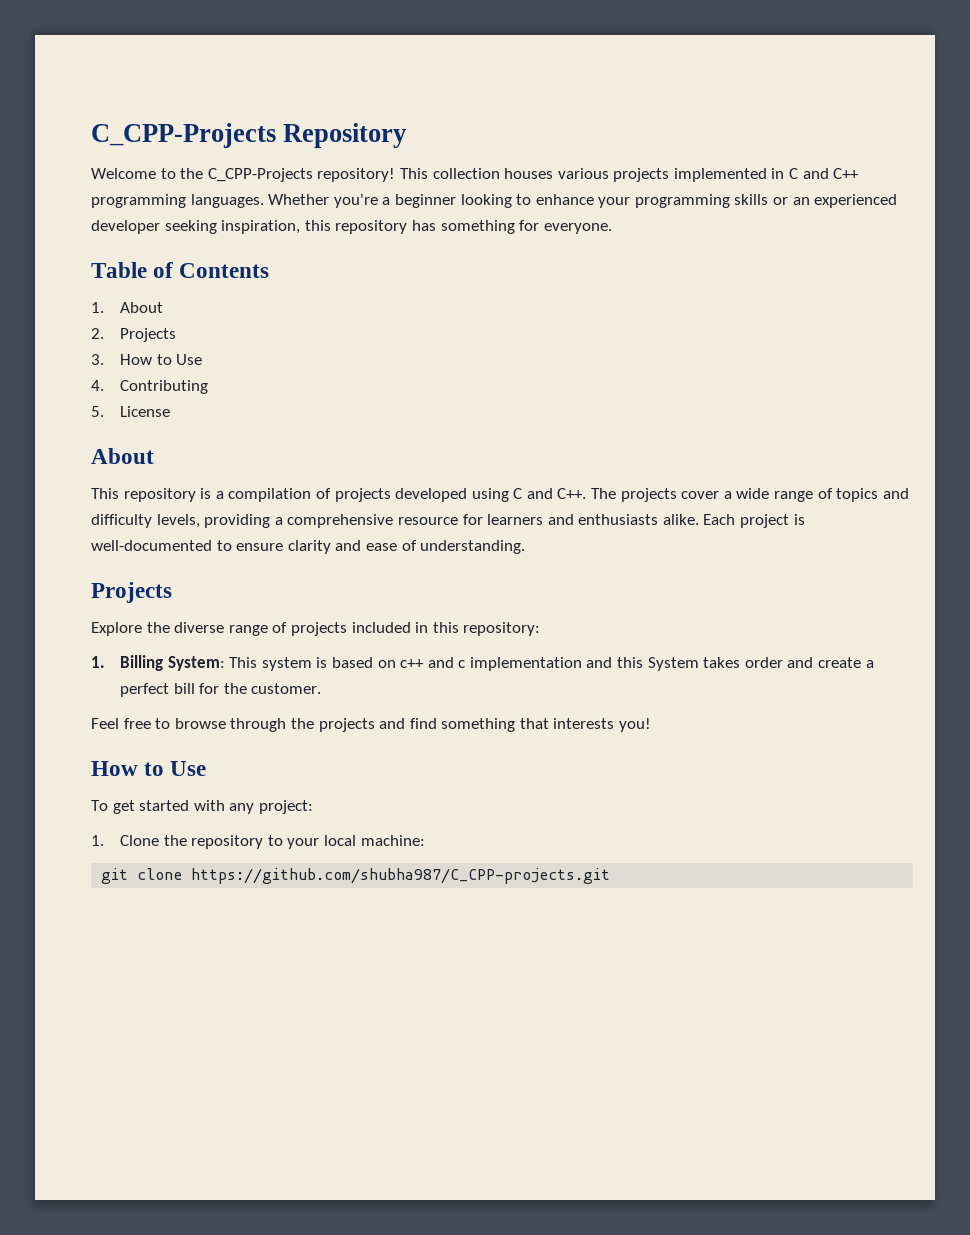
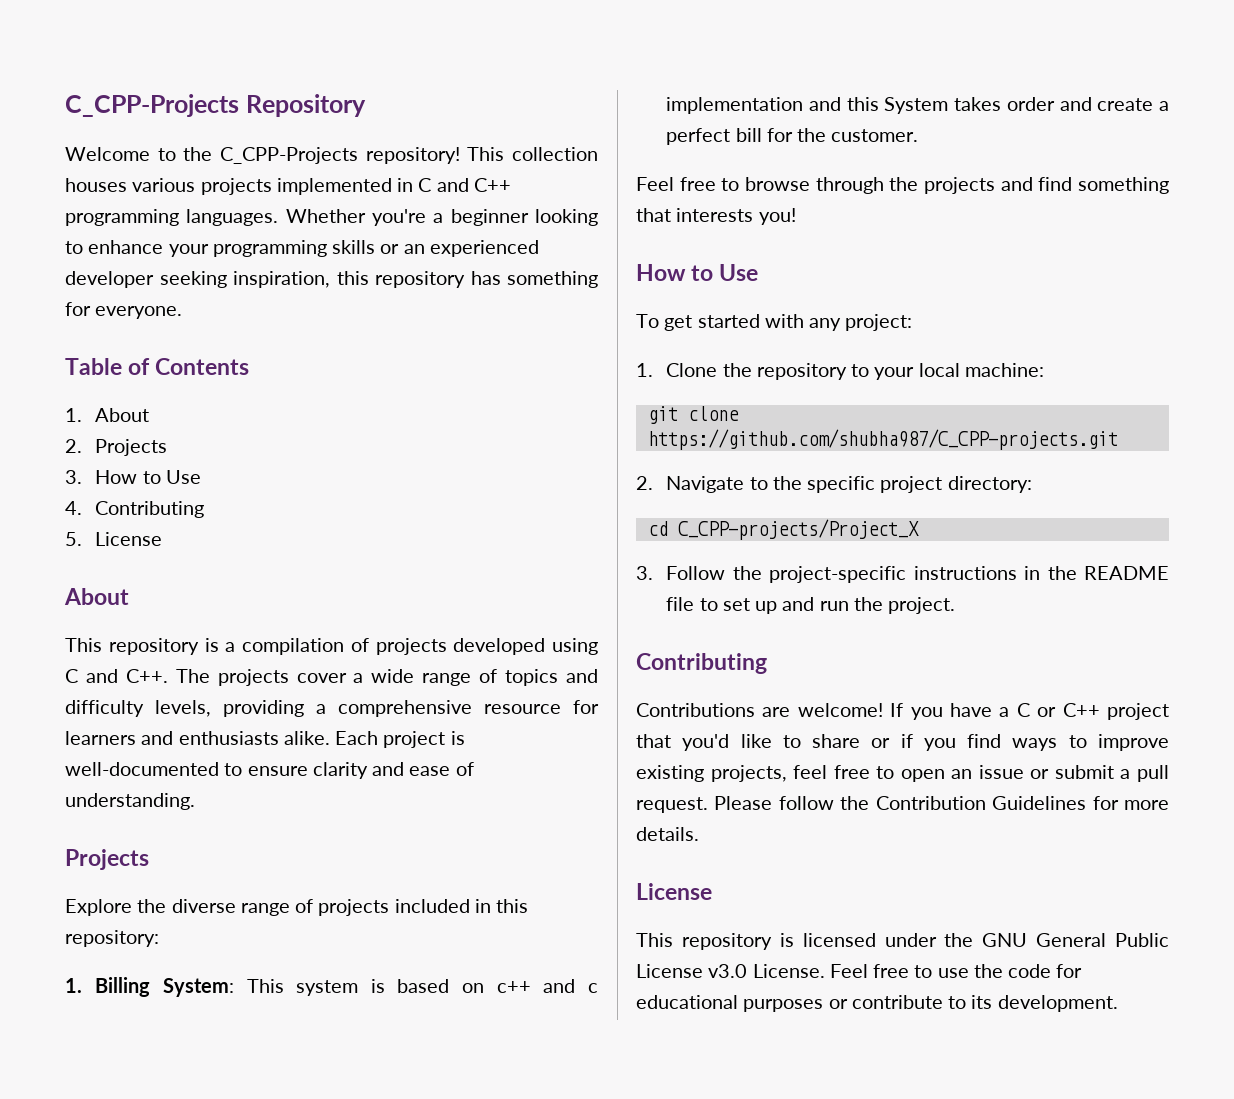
(611, 876) none -> [636,476,1032,493] [647,519,919,540] [636,566,1169,583] [666,597,956,614] [636,653,767,674] [636,703,1169,720] [636,734,1169,751] [636,765,1170,782] [636,796,1169,813] [636,827,699,841] [636,883,712,900] [636,933,1169,950] [636,964,1083,978] [636,995,1118,1012] // 2. Navigate to the specific project directory: // cd C_CPP-projects/Project_X // 3. Follow the project-specific instructions in the README file to set up and run the project. // Contributing // Contributions are welcome! If you have a C or C++ project that you'd like to share or if you find ways to improve existing projects, feel free to open an issue or submit a pull request. Please follow the Contribution Guidelines for more details. // License // This repository is licensed under the GNU General Public License v3.0 License. Feel free to use the code for educational purposes or contribute to its development.

